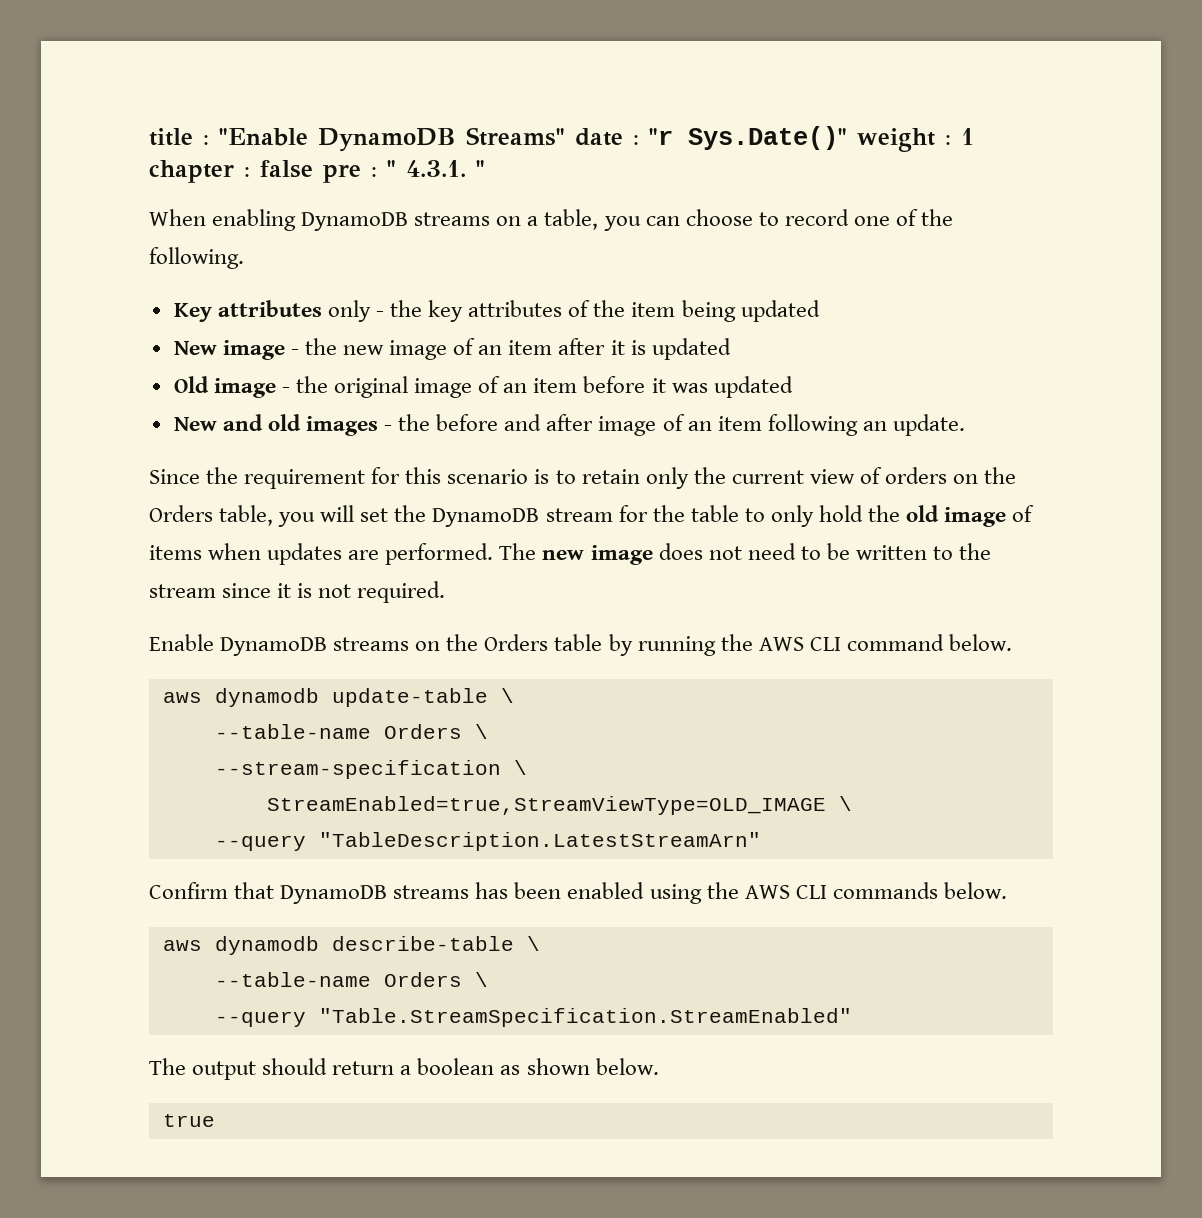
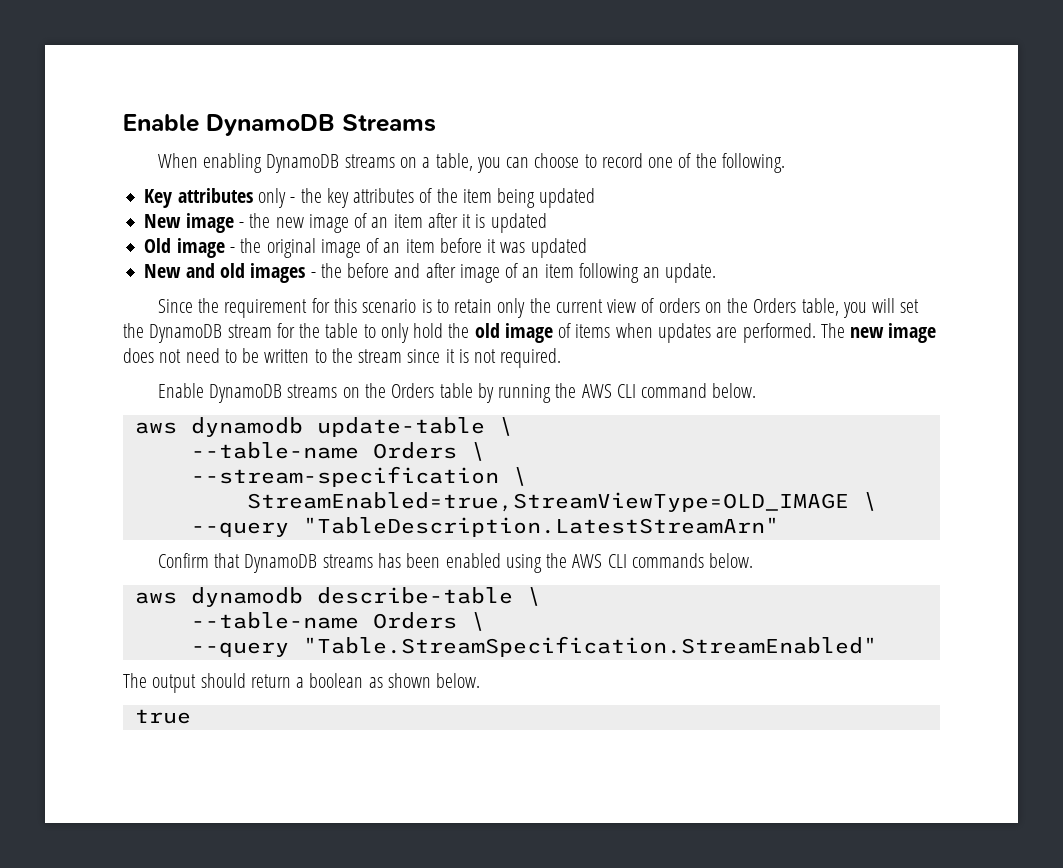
[149,126,974,152] [149,160,485,183] title : "Enable DynamoDB Streams" date : "r Sys.Date()" weight : 1 chapter : false pre : " 4.3.1. " -> [123,114,436,136] Enable DynamoDB Streams

